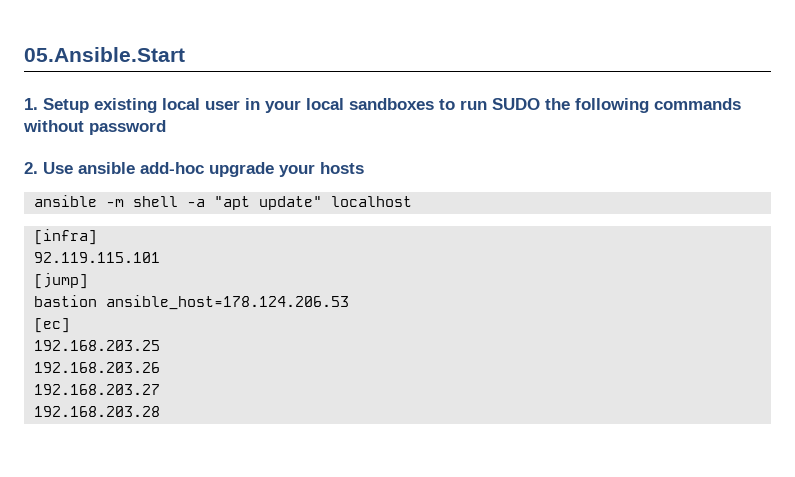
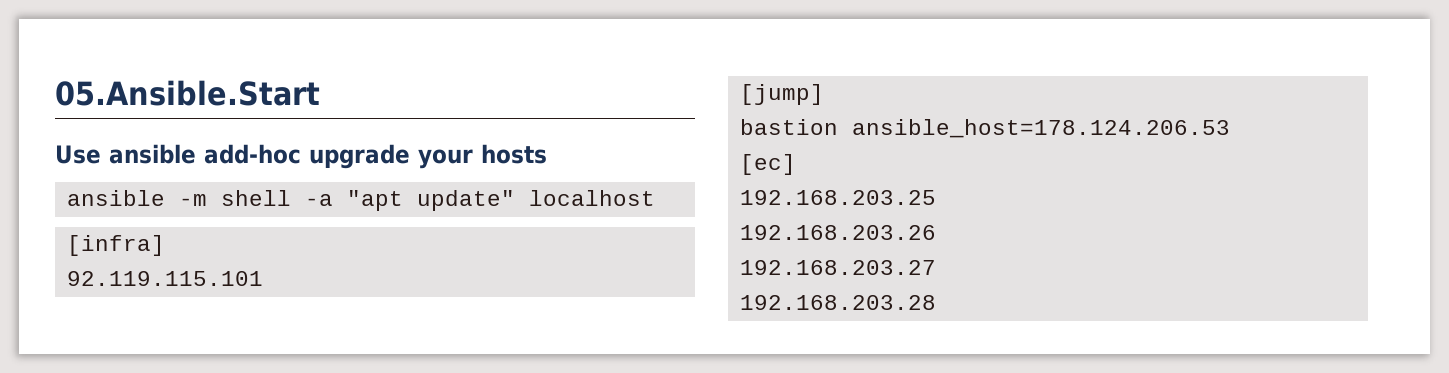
[24,98,741,113] [23,120,166,135] [24,162,38,174] 1. Setup existing local user in your local sandboxes to run SUDO the following commands without password // 2. -> (320, 93) none

